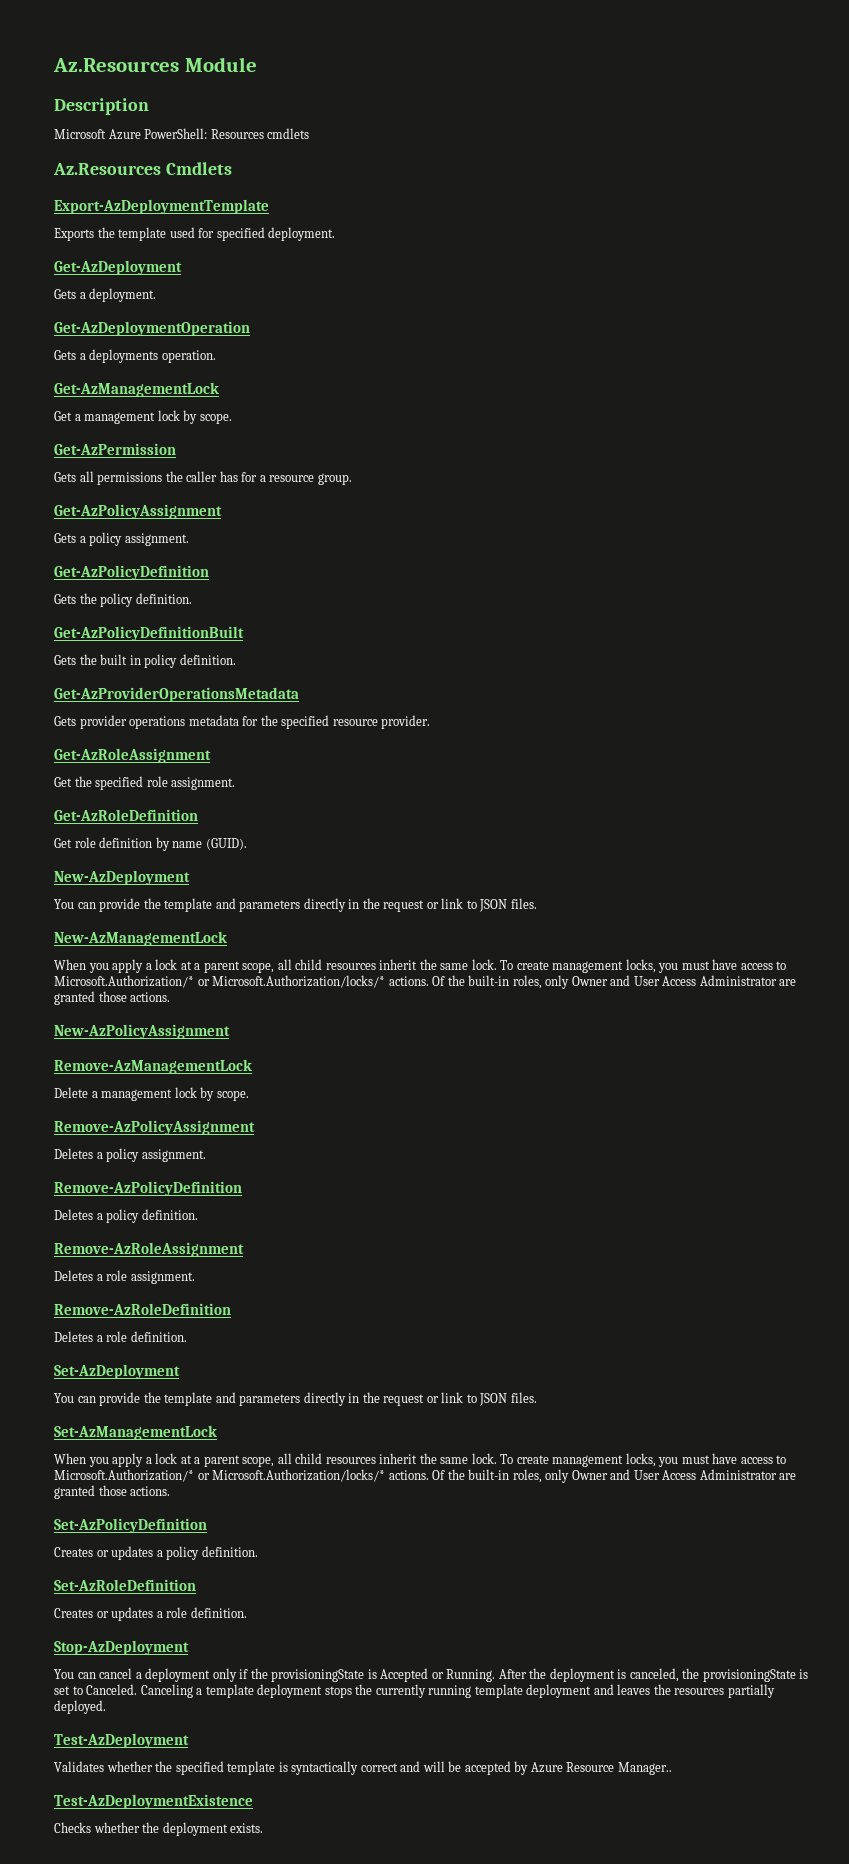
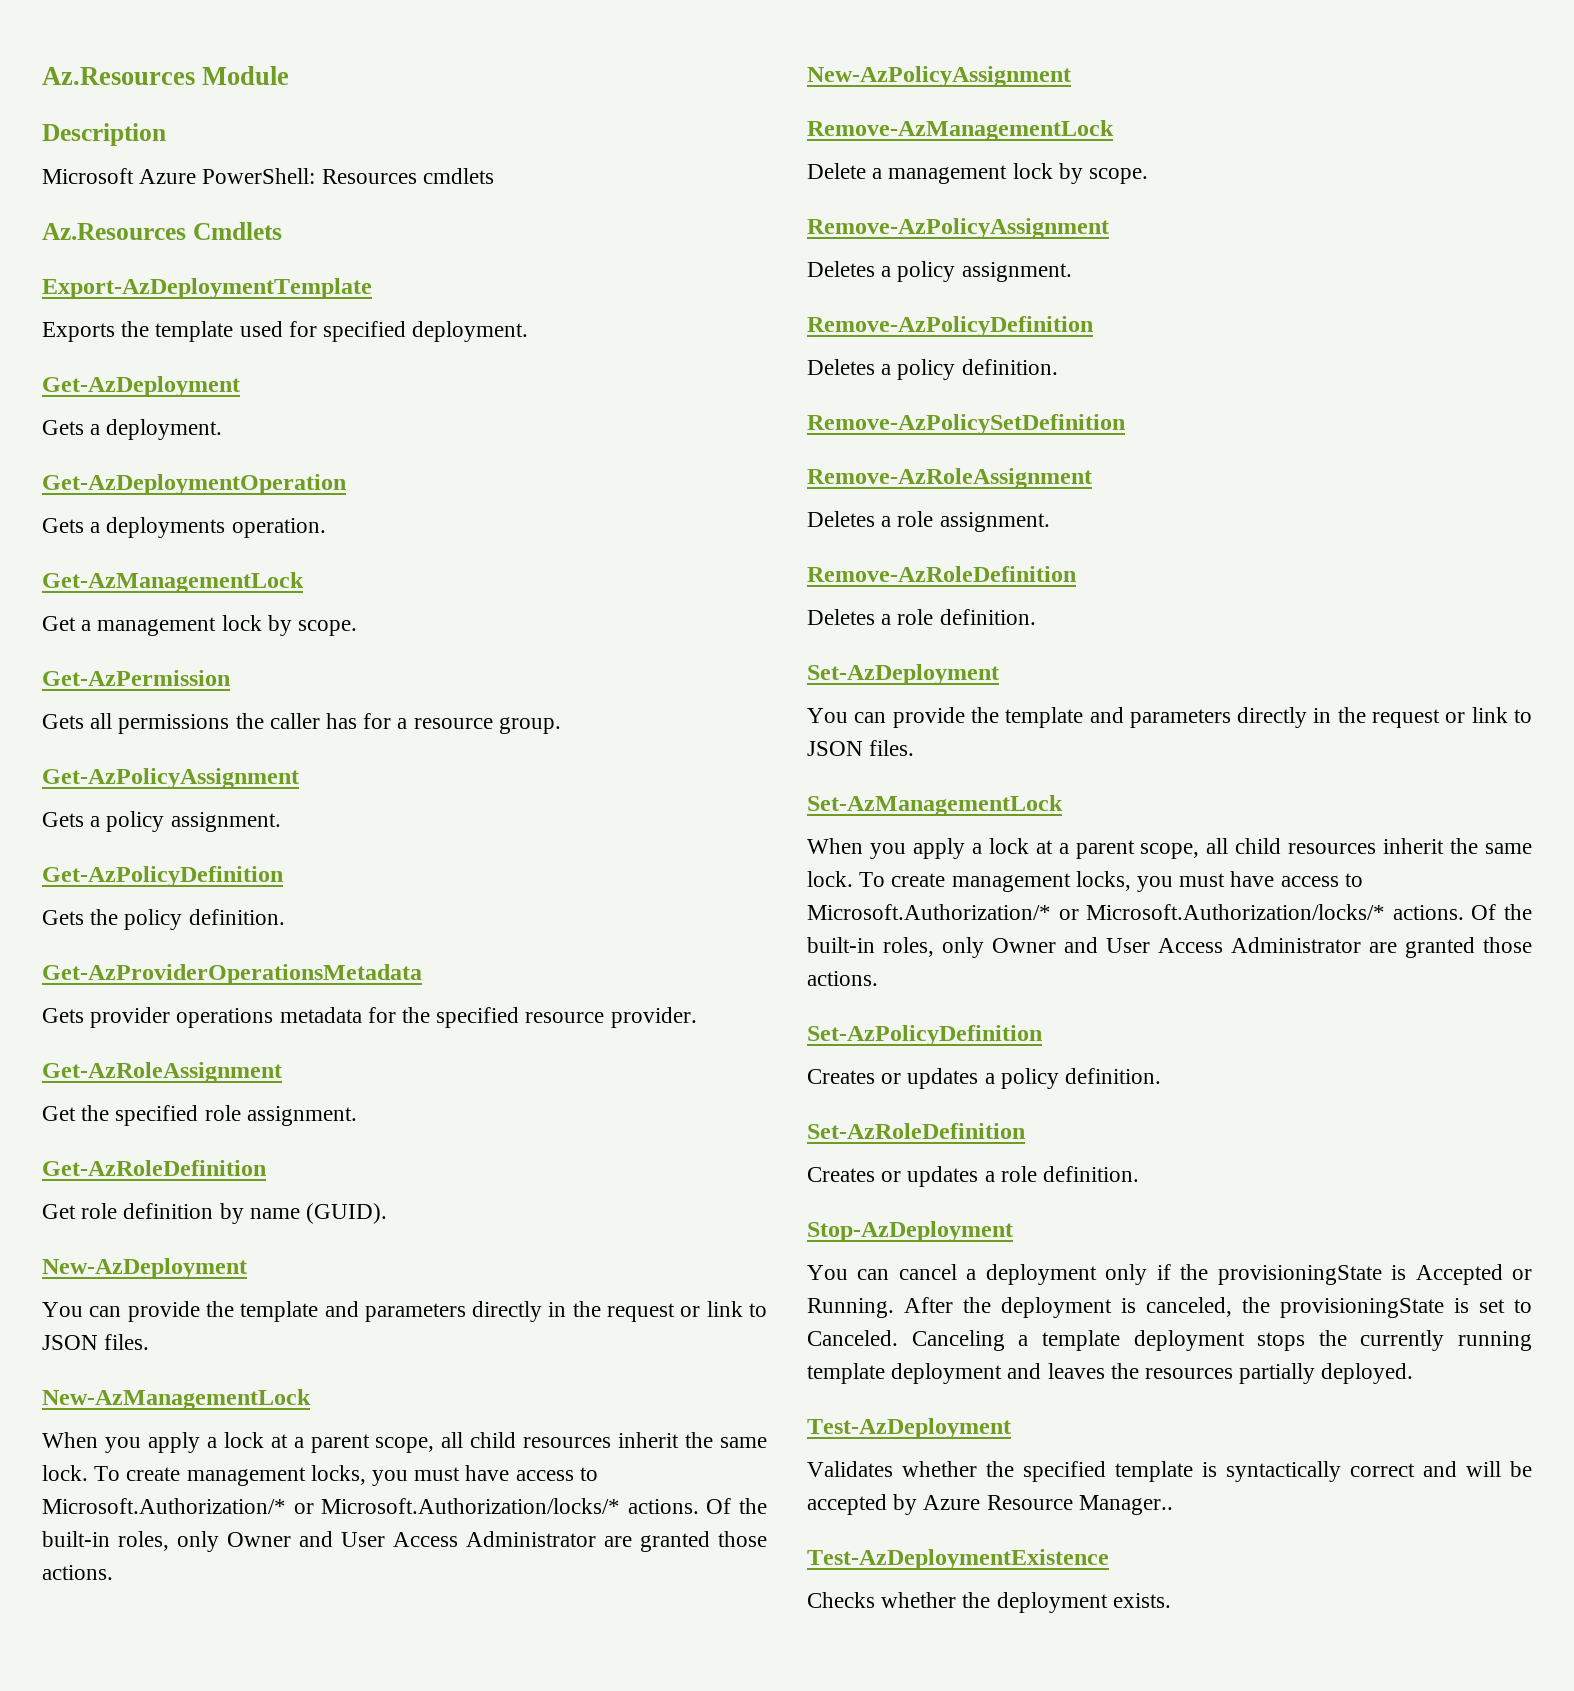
[54,626,244,641] [54,654,236,668] // Get-AzPolicyDefinitionBuilt // Gets the built in policy definition. -> (285, 917) none
(198, 1214) none -> [807,414,1125,435] // Remove-AzPolicySetDefinition

